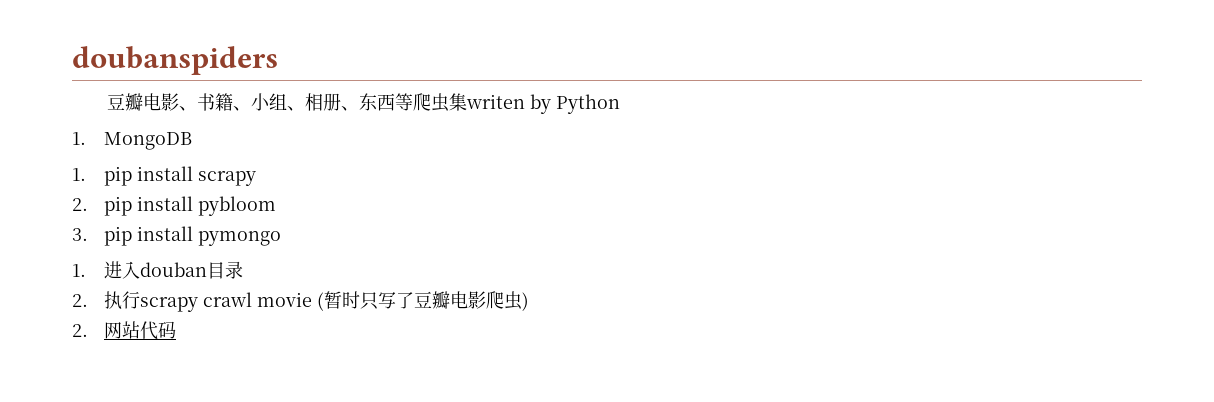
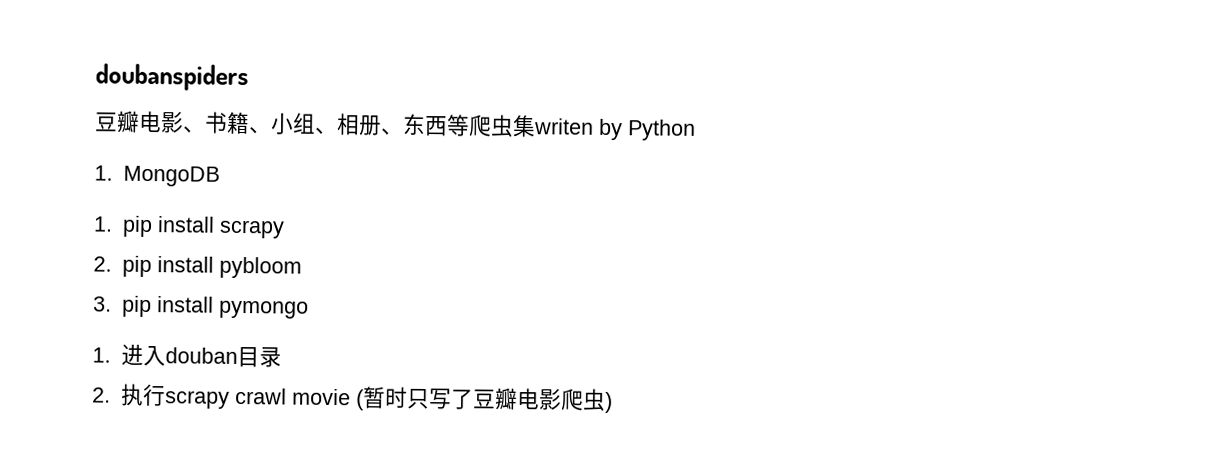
[72,321,177,340] // 2.网站代码 -> (613, 402) none

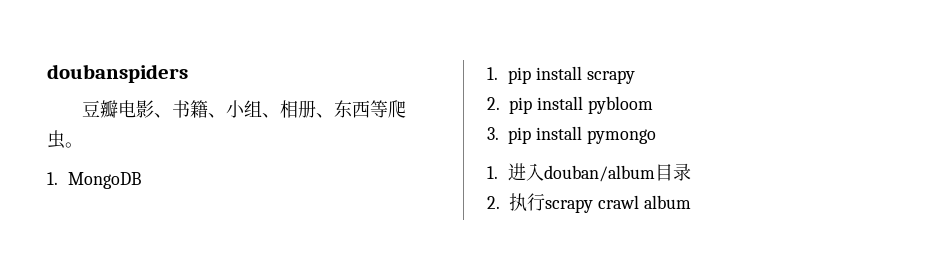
[512,114,696,141] 集writen by Python -> [65,142,83,148] 。
[164,347,238,364] douban -> [544,165,656,182] douban/album
[291,386,613,414] movie (暂时只写了豆瓣电影爬虫) -> [643,195,691,209] album

